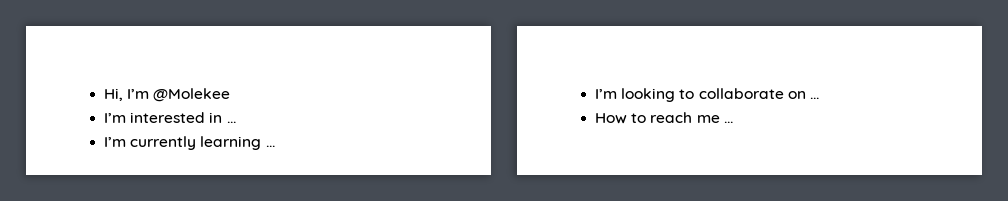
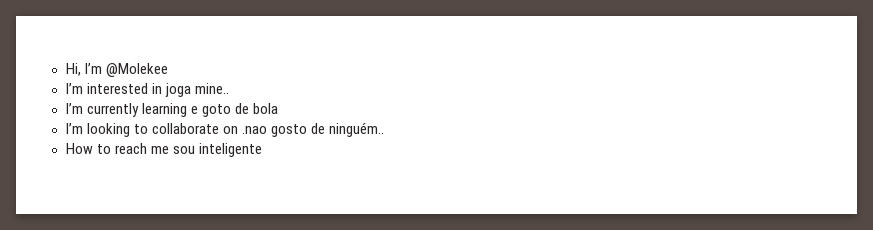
[226,121,236,123] ... -> [164,83,229,97] joga mine..
[265,145,275,147] ... -> [190,103,278,117] e goto de bola
[809,97,819,99] ... -> [241,122,384,137] .nao gosto de ninguém..
[723,121,733,123] ... -> [172,143,262,157] sou inteligente

